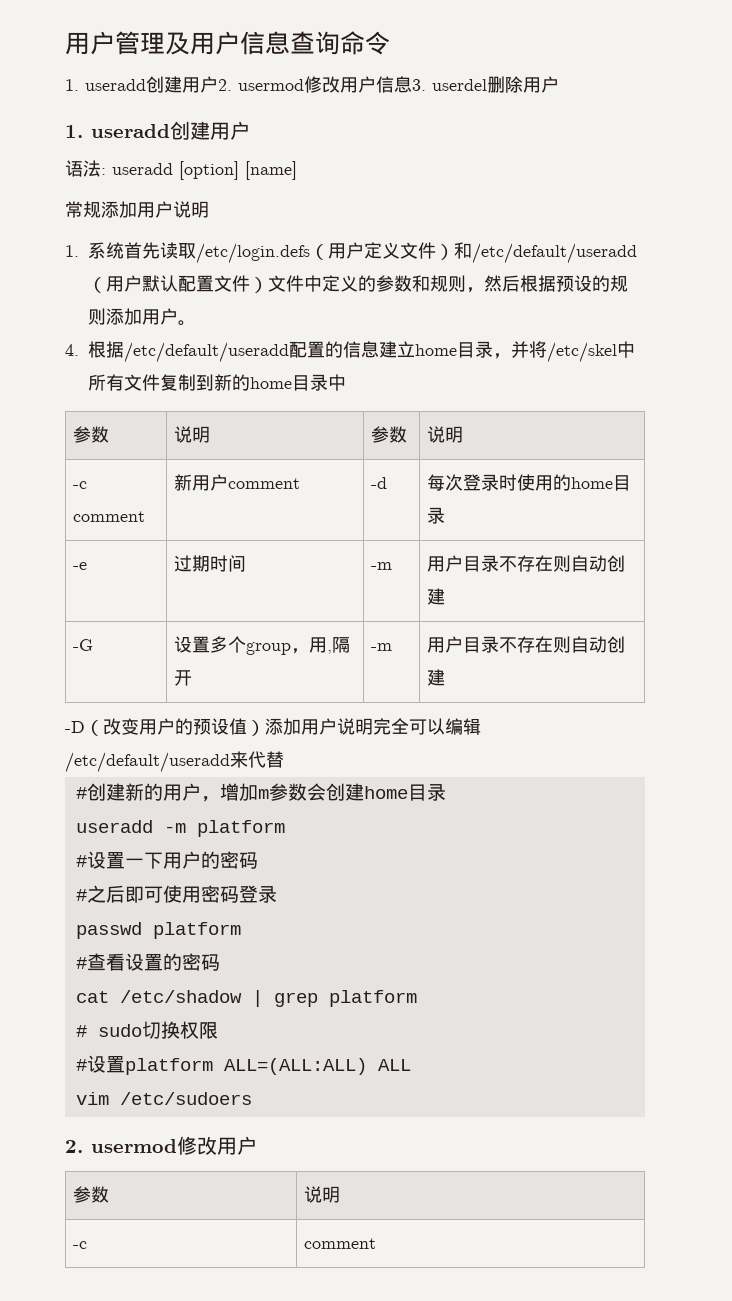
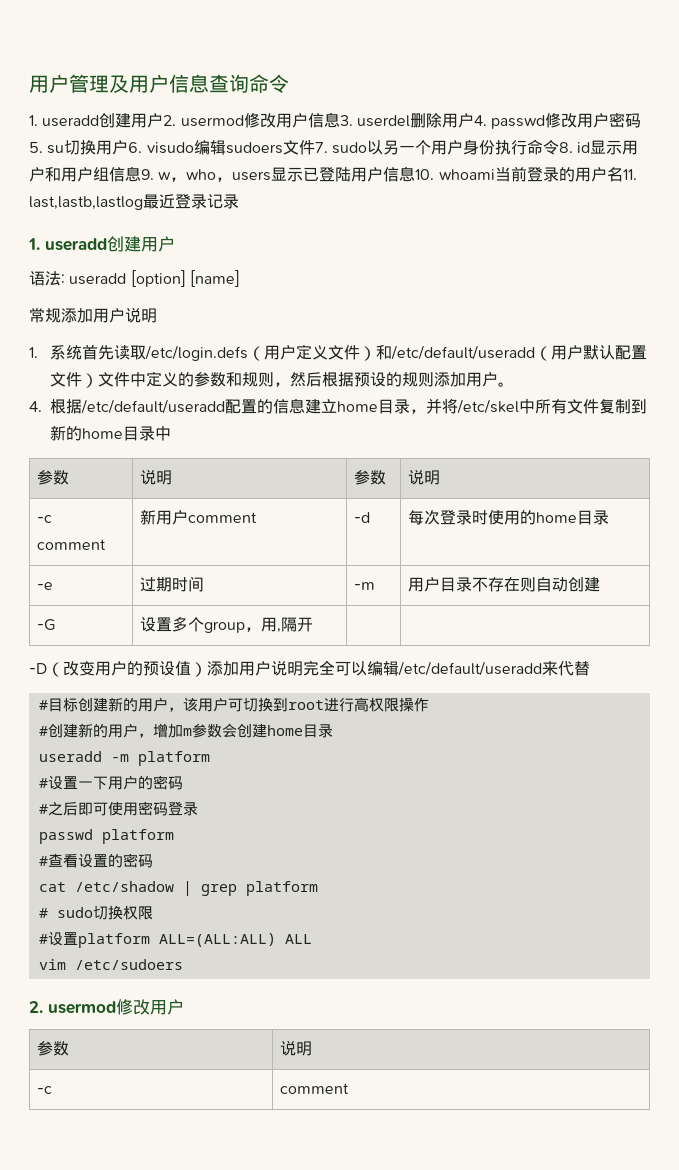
(559, 84) none -> [473,112,642,129] [29,139,639,155] [29,166,637,182] [29,194,239,210] 4. passwd修改用户密码5. su切换用户6. visudo编辑sudoers文件7. sudo以另一个用户身份执行命令8. id显示用户和用户组信息9. w，who，users显示已登陆用户信息10. whoami当前登录的用户名11. last,lastb,lastlog最近登录记录
[371,643,393,651] [427,636,626,653] [427,669,446,686] -m | 用户目录不存在则自动创建 -> (314, 624) |
(284, 759) none -> [38,697,429,712] // #目标创建新的用户，该用户可切换到root进行高权限操作

